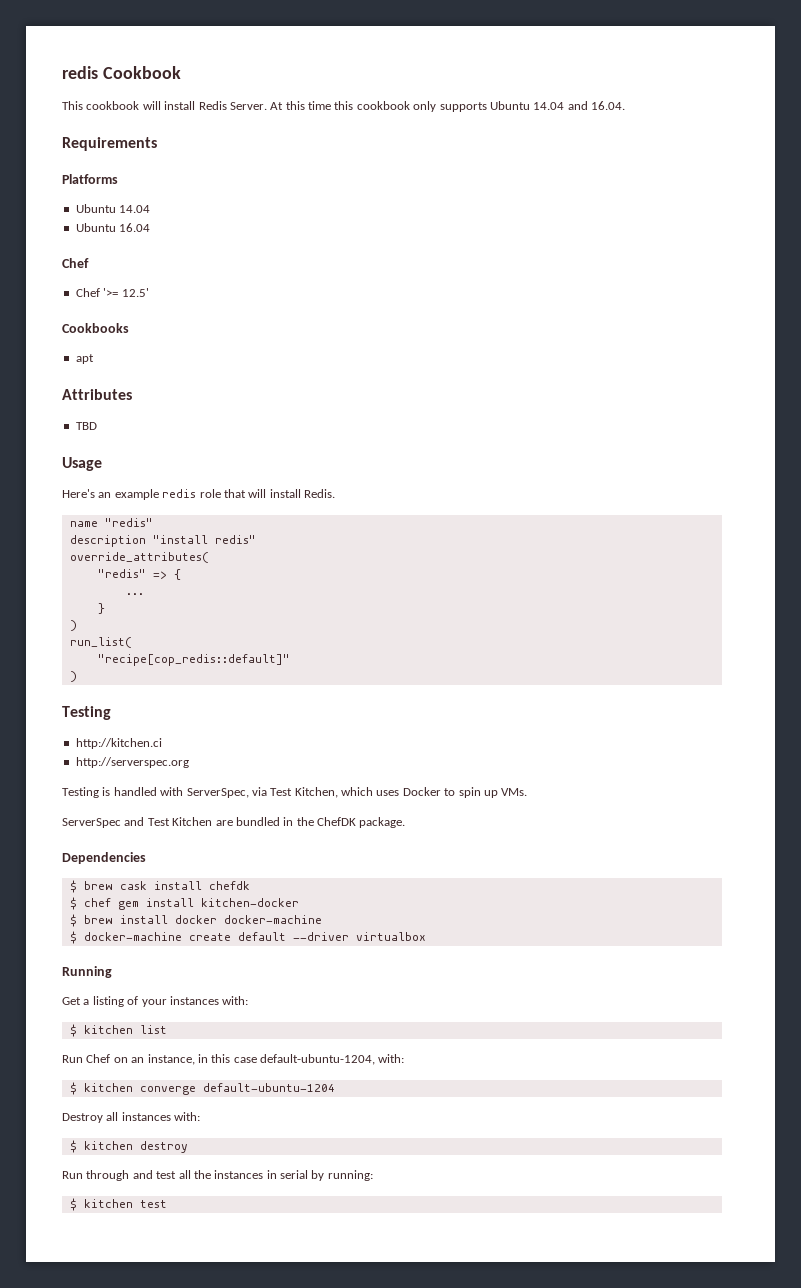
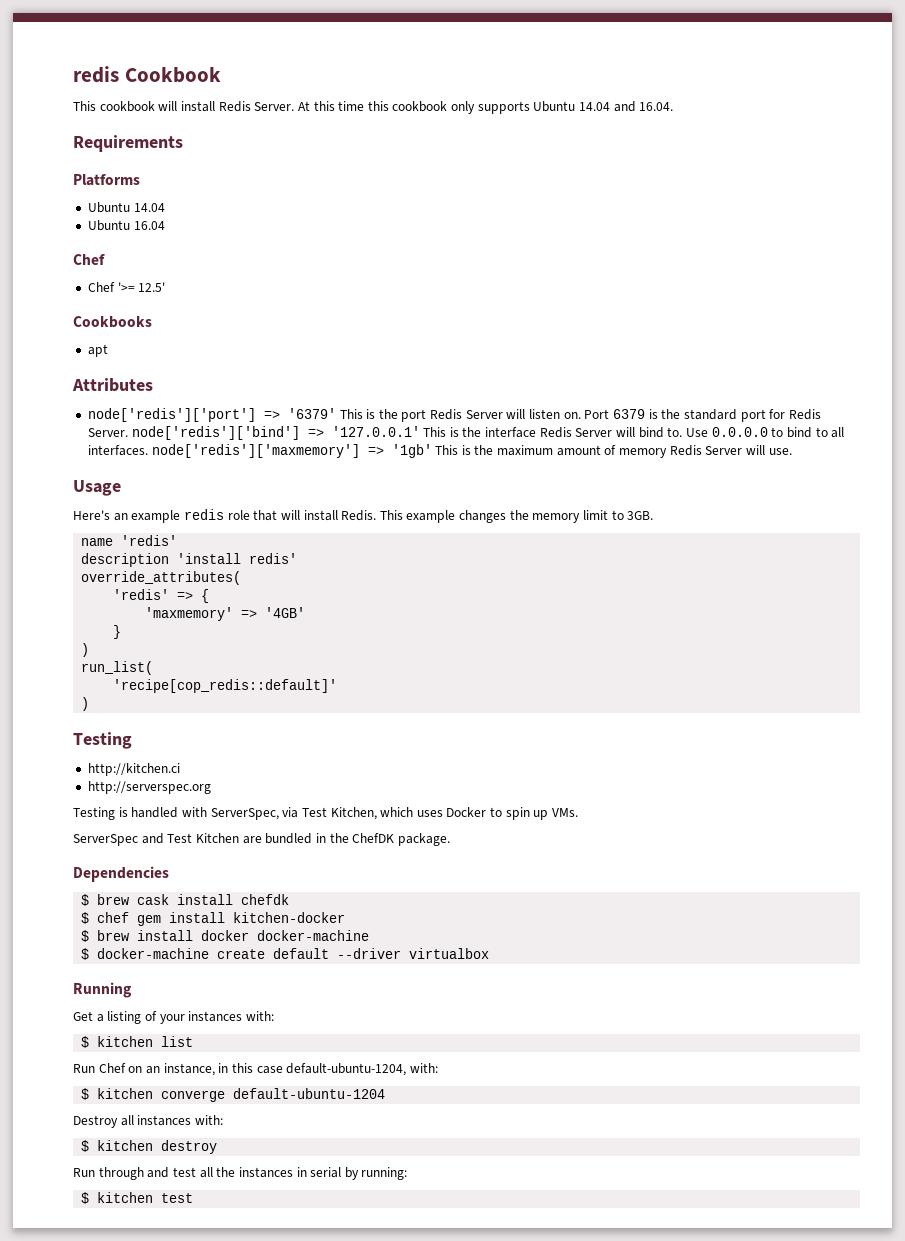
[75,422,97,430] TBD -> [87,408,821,422] [87,426,845,440] [87,444,792,458] node['redis']['port'] => '6379' This is the port Redis Server will listen on. Port 6379 is the standard port for Redis Server. node['redis']['bind'] => '127.0.0.1' This is the interface Redis Server will bind to. Use 0.0.0.0 to bind to all interfaces. node['redis']['maxmemory'] => '1gb' This is the maximum amount of memory Redis Server will use.
(335, 493) none -> [379,510,654,523] This example changes the memory limit to 3GB.
[104,518,153,527] "redis" -> [121,535,178,546] 'redis'
[152,535,256,544] "install redis" -> [177,553,298,564] 'install redis'
[97,569,146,578] "redis" -> [113,589,170,600] 'redis'
[125,593,144,595] ... -> [145,607,306,621] 'maxmemory' => '4GB'
[97,654,290,666] "recipe[cop_redis::default]" -> [113,679,338,693] 'recipe[cop_redis::default]'

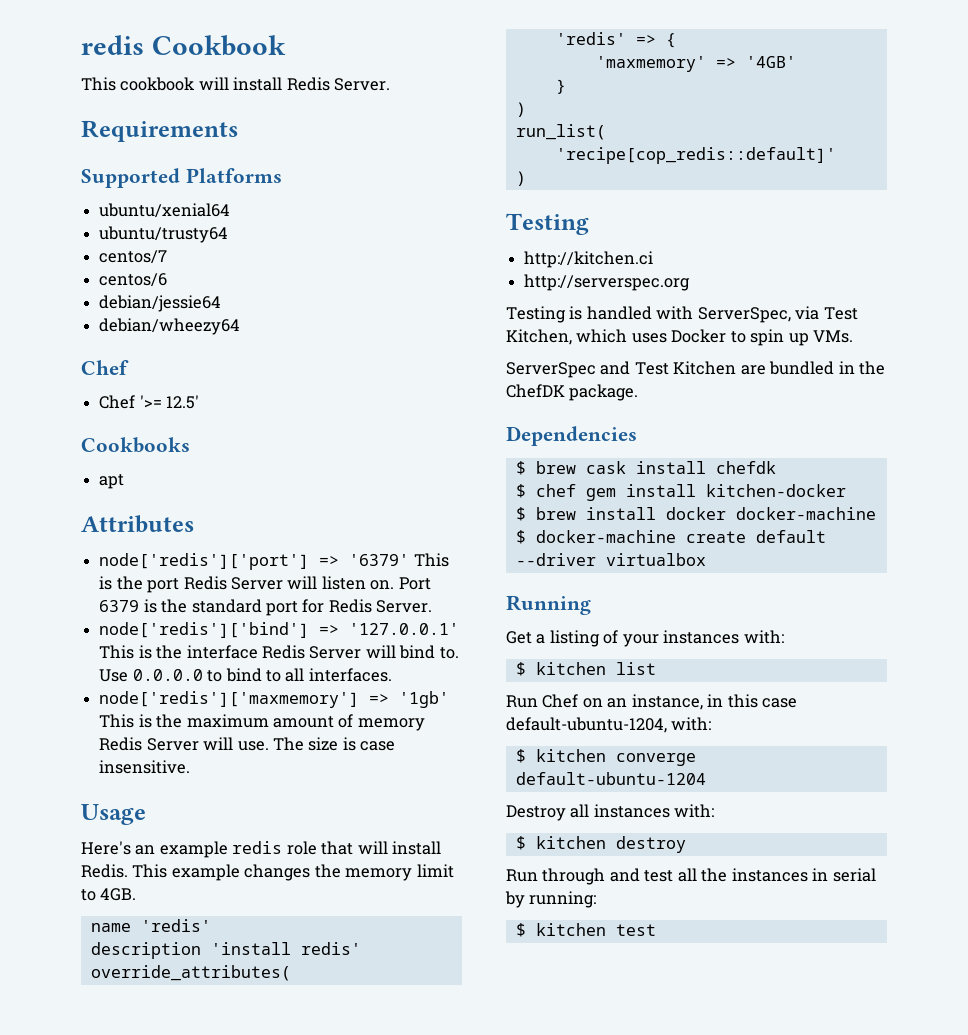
[297,101,674,114] At this time this cookbook only supports Ubuntu 14.04 and 16.04. -> (391, 84) none
(183, 143) none -> [81,168,180,188] Supported
[87,202,165,213] [87,220,165,231] Ubuntu 14.04 // Ubuntu 16.04 -> [99,203,231,218] [99,226,229,243] [99,250,168,264] [99,273,168,287] [99,295,222,312] [99,318,241,335] ubuntu/xenial64 // ubuntu/trusty64 // centos/7 // centos/6 // debian/jessie64 // debian/wheezy64
(128, 432) none -> (433, 606) //
(148, 450) none -> (392, 675) //
(792, 451) none -> [272,737,396,751] [99,760,191,774] The size is case insensitive.
[627,511,654,520] 3GB. -> [100,888,137,901] 4GB.

